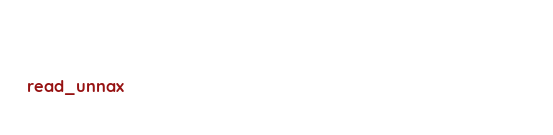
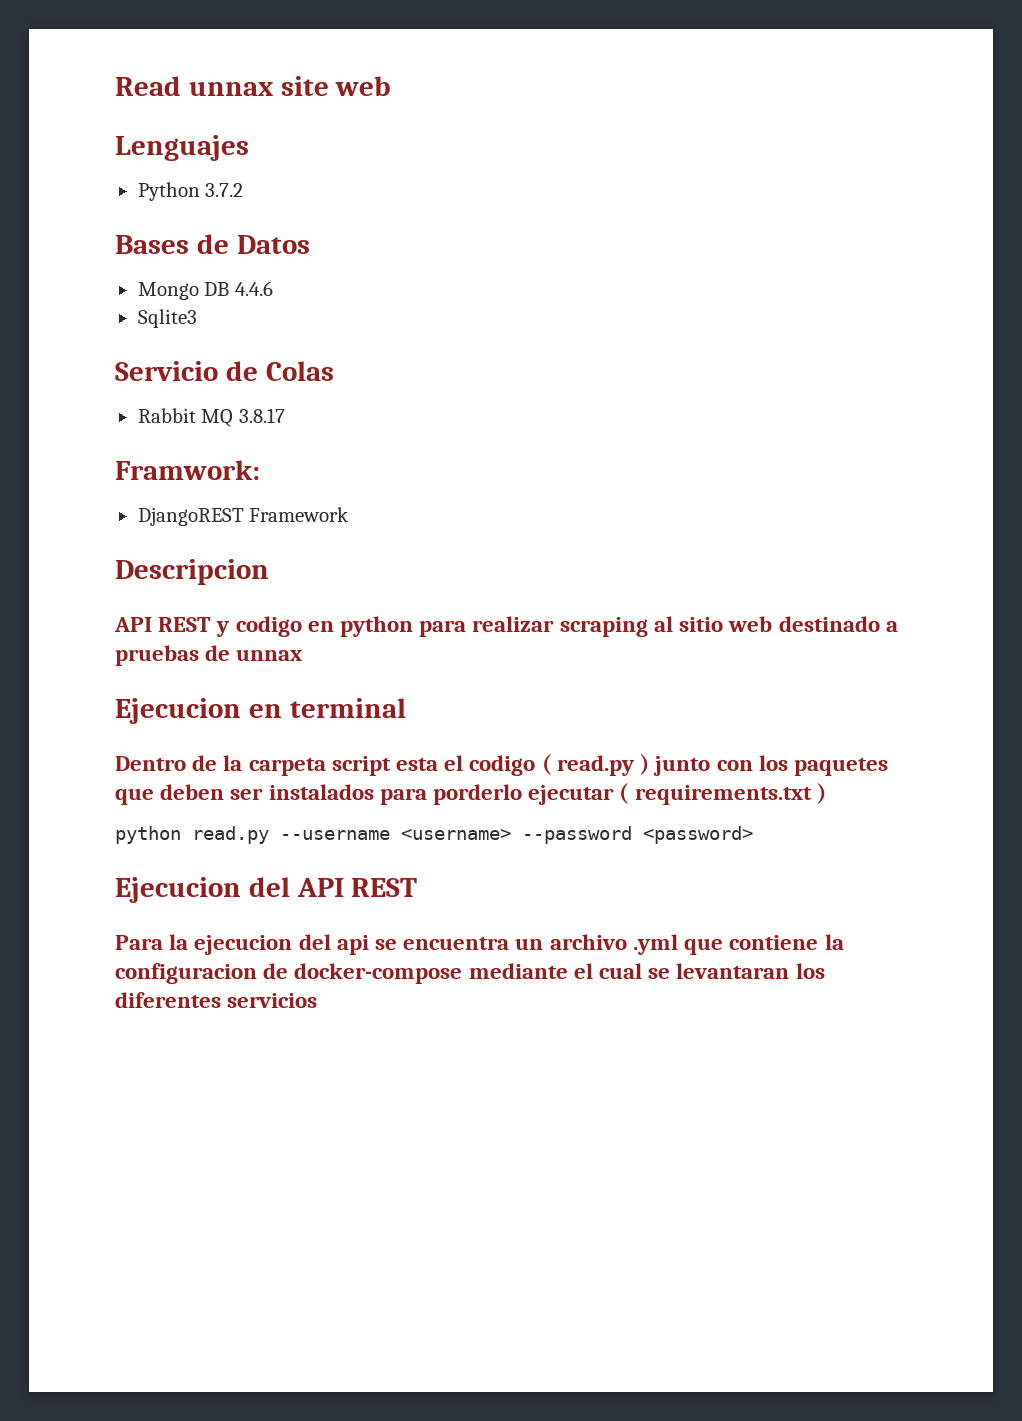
[27,80,124,95] read_unnax -> [115,76,391,96] [115,135,249,161] [137,182,244,201] [115,234,310,254] [137,281,273,300] [137,309,197,328] [115,361,334,381] [137,408,285,427] [115,460,260,480] [137,507,350,526] [115,559,269,585] [114,616,898,637] [115,645,303,666] [115,698,406,724] [115,754,888,776] [115,783,826,805] [115,826,753,844] [115,877,418,903] [115,934,844,955] [115,963,825,984] [115,992,318,1008] Read unnax site web // Lenguajes // Python 3.7.2 // Bases de Datos // Mongo DB 4.4.6 // Sqlite3 // Servicio de Colas // Rabbit MQ 3.8.17 // Framwork: // DjangoREST Framework // Descripcion // API REST y codigo en python para realizar scraping al sitio web destinado a pruebas de unnax // Ejecucion en terminal // Dentro de la carpeta script esta el codigo ( read.py ) junto con los paquetes que deben ser instalados para porderlo ejecutar ( requirements.txt ) // python read.py --username <username> --password <password> // Ejecucion del API REST // Para la ejecucion del api se encuentra un archivo .yml que contiene la configuracion de docker-compose mediante el cual se levantaran los diferentes servicios

